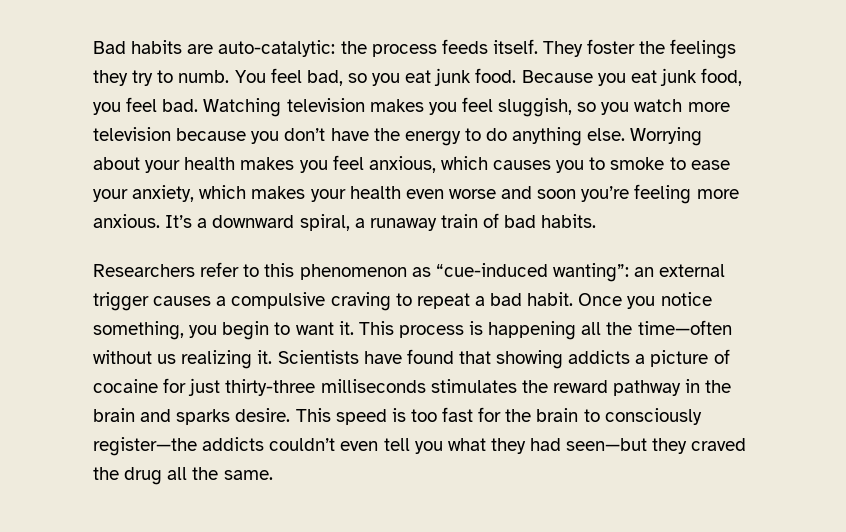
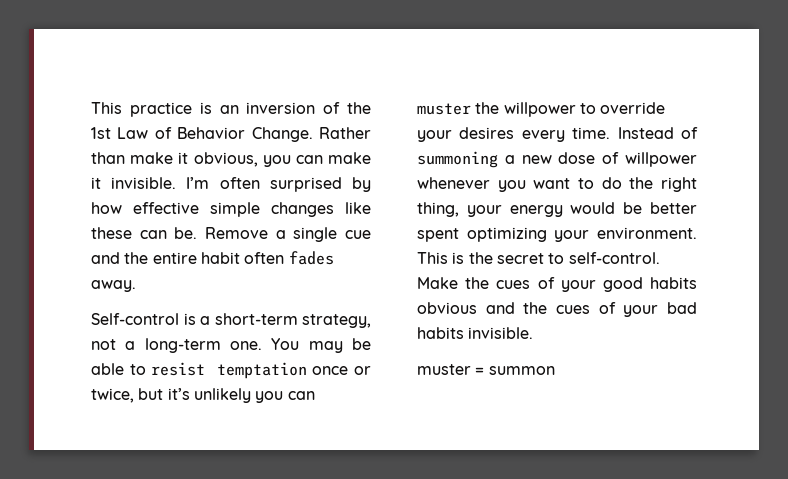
[93,39,737,59] [93,68,743,86] [93,97,730,117] [93,127,703,146] [93,155,730,173] [93,184,739,204] [93,213,597,231] [93,262,726,282] [93,292,712,311] [93,320,732,340] [93,349,730,369] [93,378,732,396] [93,407,702,425] [93,437,747,456] [93,467,273,485] Bad habits are auto-catalytic: the process feeds itself. They foster the feelings they try to numb. You feel bad, so you eat junk food. Because you eat junk food, you feel bad. Watching television makes you feel sluggish, so you watch more television because you don’t have the energy to do anything else. Worrying about your health makes you feel anxious, which causes you to smoke to ease your anxiety, which makes your health even worse and soon you’re feeling more anxious. It’s a downward spiral, a runaway train of bad habits. // Researchers refer to this phenomenon as “cue-induced wanting”: an external trigger causes a compulsive craving to repeat a bad habit. Once you notice something, you begin to want it. This process is happening all the time—often without us realizing it. Scientists have found that showing addicts a picture of cocaine for just thirty-three milliseconds stimulates the reward pathway in the brain and sparks desire. This speed is too fast for the brain to consciously register—the addicts couldn’t even tell you what they had seen—but they craved the drug all the same. -> [91,102,372,117] [91,127,371,142] [91,152,371,167] [91,177,371,192] [91,202,371,217] [91,227,371,242] [91,251,334,265] [91,280,136,292] [91,313,371,328] [91,338,372,353] [91,362,372,379] [91,388,315,403] [417,102,666,117] [417,127,698,142] [417,151,697,168] [417,177,697,192] [417,202,697,217] [417,227,697,242] [417,252,660,264] [417,277,697,292] [417,302,697,317] [417,327,534,339] [417,364,555,375] This practice is an inversion of the 1st Law of Behavior Change. Rather than make it obvious, you can make it invisible. I’m often surprised by how effective simple changes like these can be. Remove a single cue and the entire habit often fades away. // Self-control is a short-term strategy, not a long-term one. You may be able to resist temptation once or twice, but it’s unlikely you can muster the willpower to override your desires every time. Instead of summoning a new dose of willpower whenever you want to do the right thing, your energy would be better spent optimizing your environment. This is the secret to self-control. Make the cues of your good habits obvious and the cues of your bad habits invisible. // muster = summon

